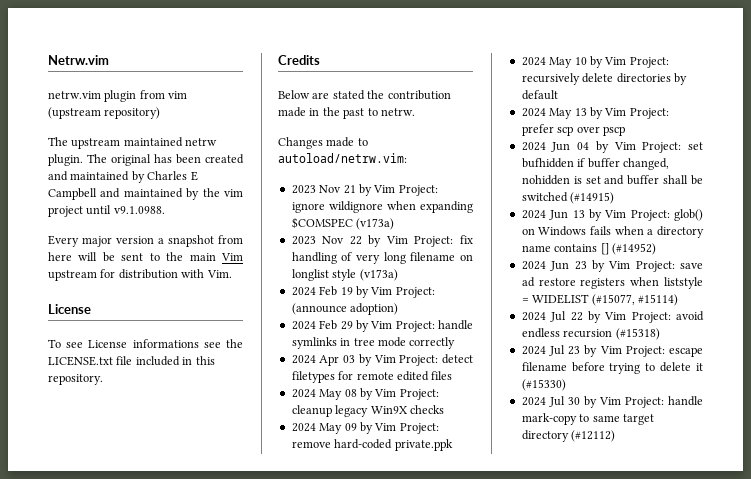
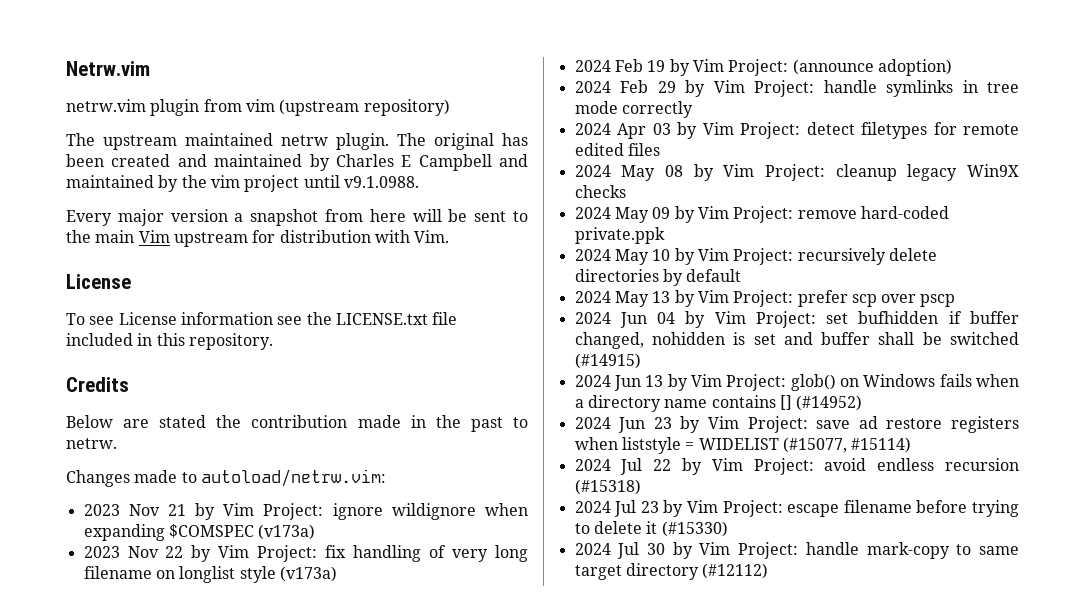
[132,339,199,348] informations -> [180,312,273,325] information

